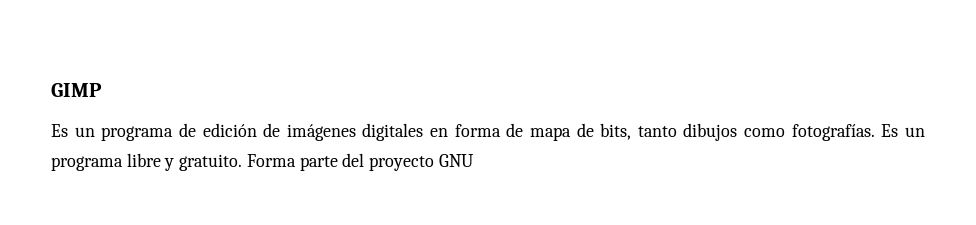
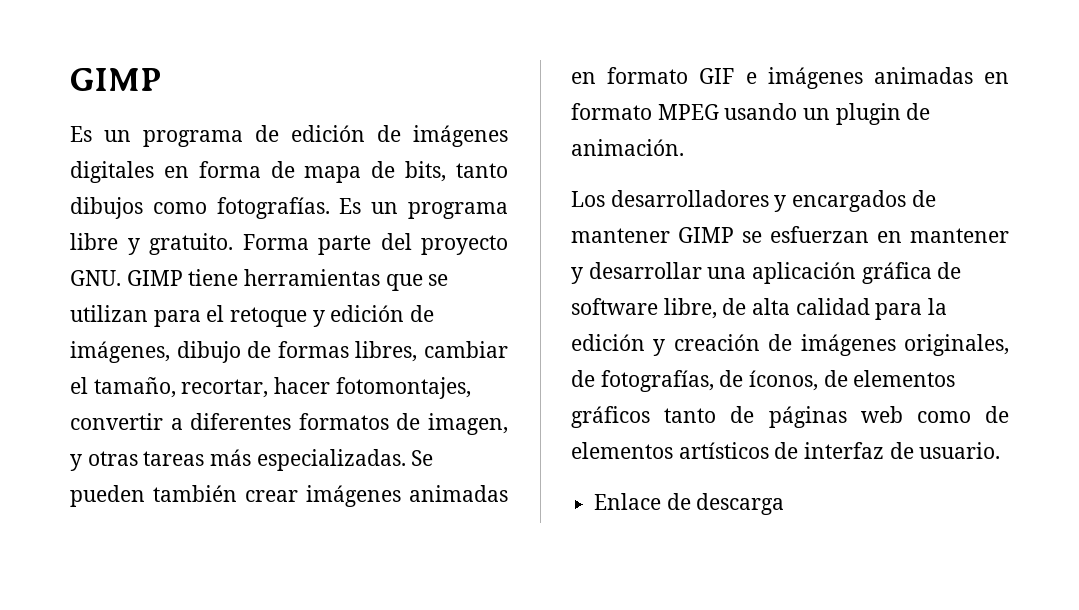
[438,154,474,167] GNU -> [70,269,449,291] [70,305,435,327] [70,341,508,363] [70,377,471,399] [70,413,508,435] [70,449,434,471] [70,485,508,507] [571,67,1009,89] [571,103,931,125] [571,139,684,156] [571,190,936,212] [571,226,1009,243] [571,262,962,284] [571,298,948,320] [571,334,1009,356] [571,370,956,392] [571,406,1009,428] [571,442,1001,459] [594,493,785,515] GNU. GIMP tiene herramientas que se utilizan para el retoque y edición de imágenes, dibujo de formas libres, cambiar el tamaño, recortar, hacer fotomontajes, convertir a diferentes formatos de imagen, y otras tareas más especializadas. Se pueden también crear imágenes animadas en formato GIF e imágenes animadas en formato MPEG usando un plugin de animación. // Los desarrolladores y encargados de mantener GIMP se esfuerzan en mantener y desarrollar una aplicación gráfica de software libre, de alta calidad para la edición y creación de imágenes originales, de fotografías, de íconos, de elementos gráficos tanto de páginas web como de elementos artísticos de interfaz de usuario. // Enlace de descarga

